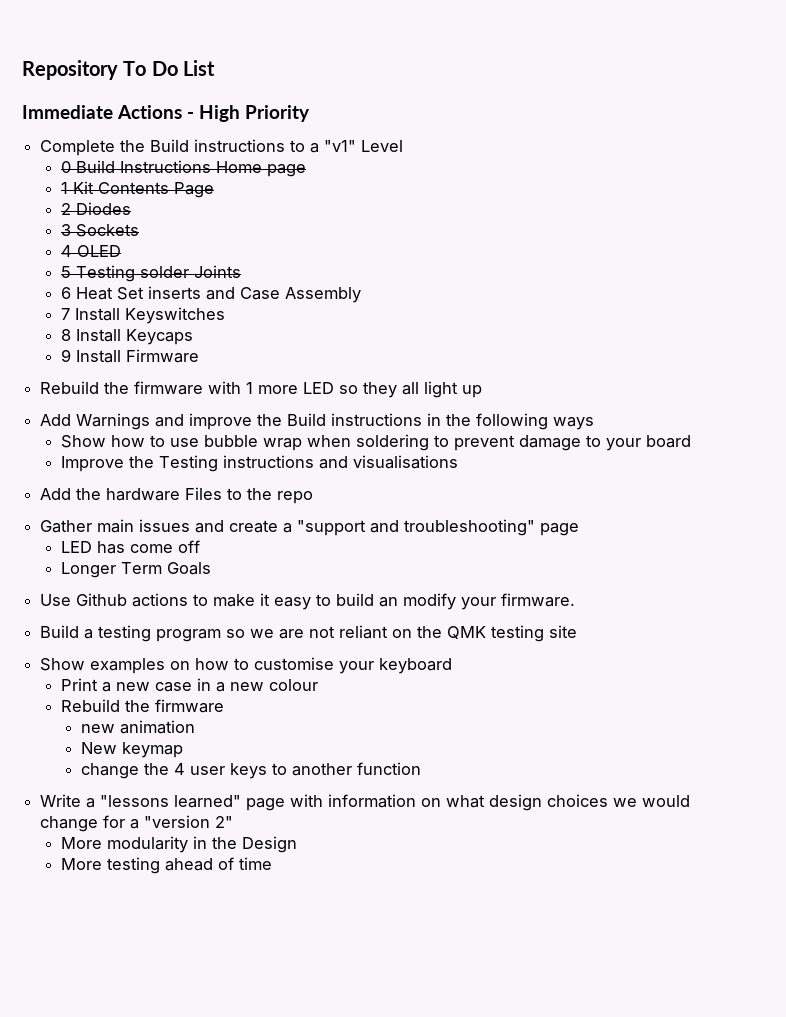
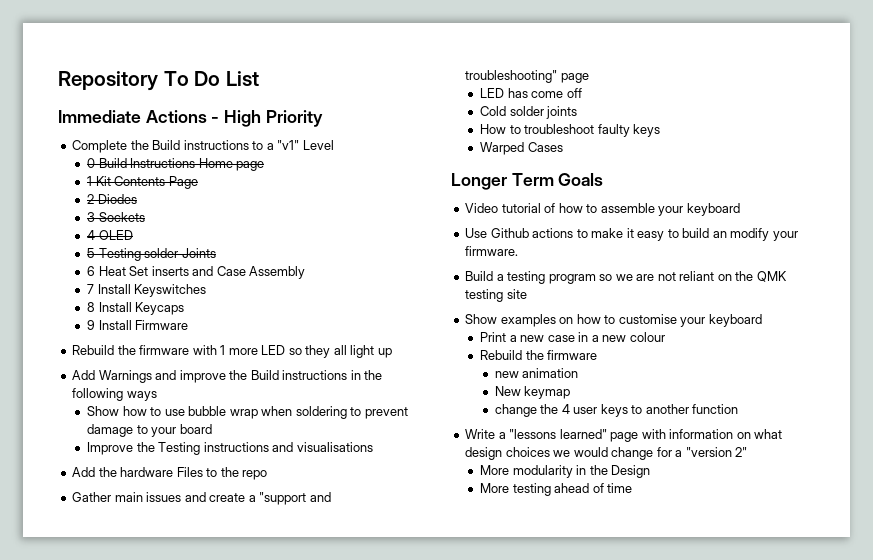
[60,562,211,578] Longer Term Goals -> [480,106,578,119] [480,124,661,137] [480,142,563,155] [451,173,604,190] [465,203,740,216] Cold solder joints // How to troubleshoot faulty keys // Warped Cases // Longer Term Goals // Video tutorial of how to assemble your keyboard

